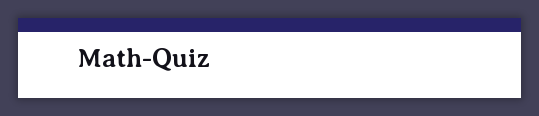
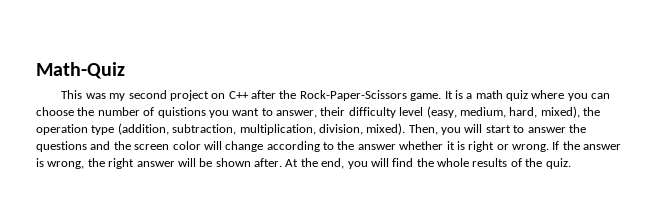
(210, 59) none -> [61,90,611,101] [36,106,600,118] [36,123,586,135] [36,141,622,152] [36,158,571,169] // This was my second project on C++ after the Rock-Paper-Scissors game. It is a math quiz where you can choose the number of quistions you want to answer, their difficulty level (easy, medium, hard, mixed), the operation type (addition, subtraction, multiplication, division, mixed). Then, you will start to answer the questions and the screen color will change according to the answer whether it is right or wrong. If the answer is wrong, the right answer will be shown after. At the end, you will find the whole results of the quiz.

